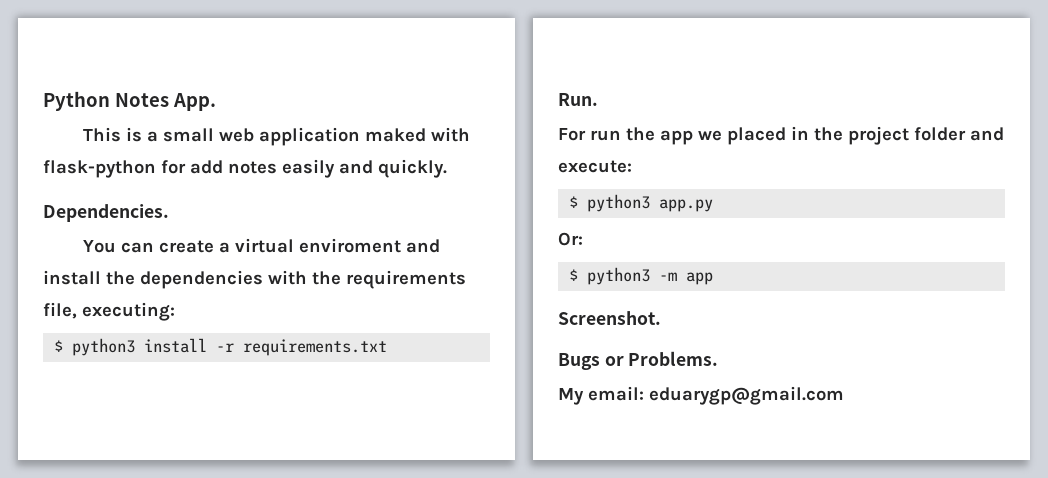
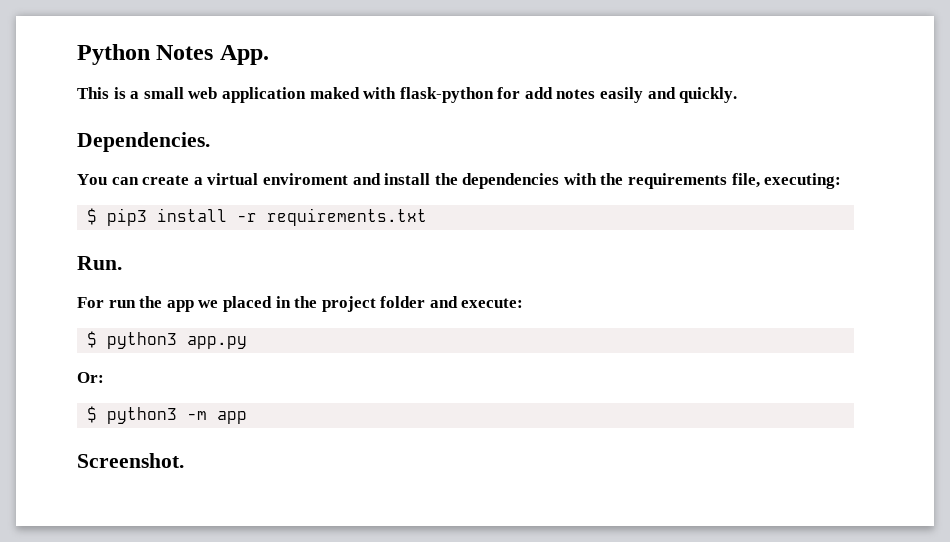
[72,338,136,356] python3 -> [107,208,148,226] pip3
[558,351,719,370] [558,386,844,405] // Bugs or Problems. // My email: eduarygp@gmail.com -> (184, 460) none

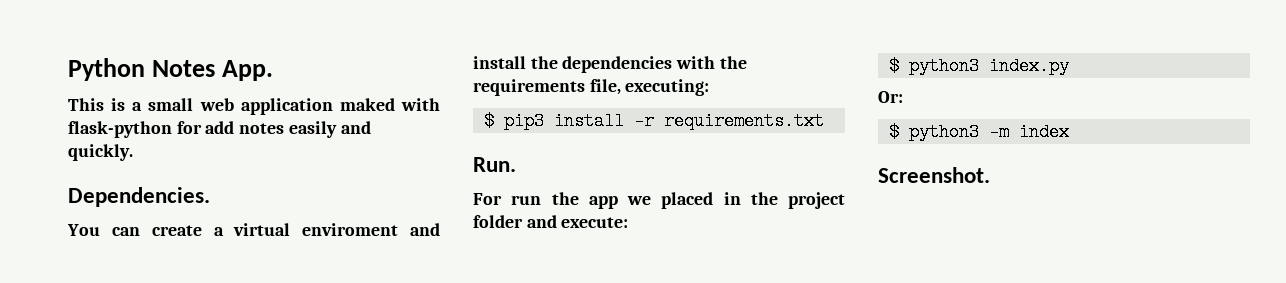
[187,336,248,349] app.py -> [988,57,1069,75] index.py
[217,411,248,424] app -> [1018,123,1069,141] index

